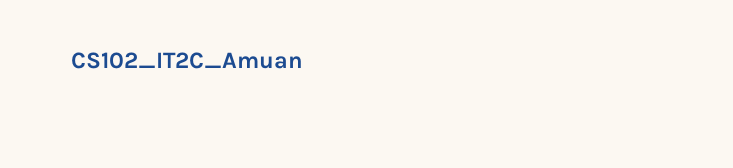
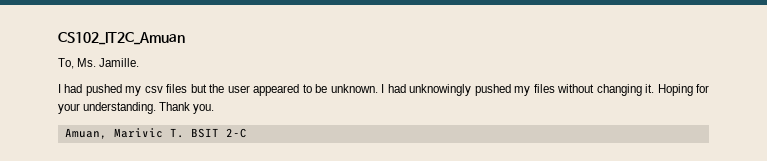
(303, 60) none -> [58,58,140,69] [58,84,709,96] [58,102,215,114] [64,128,247,139] // To, Ms. Jamille. // I had pushed my csv files but the user appeared to be unknown. I had unknowingly pushed my files without changing it. Hoping for your understanding. Thank you. // Amuan, Marivic T. BSIT 2-C

